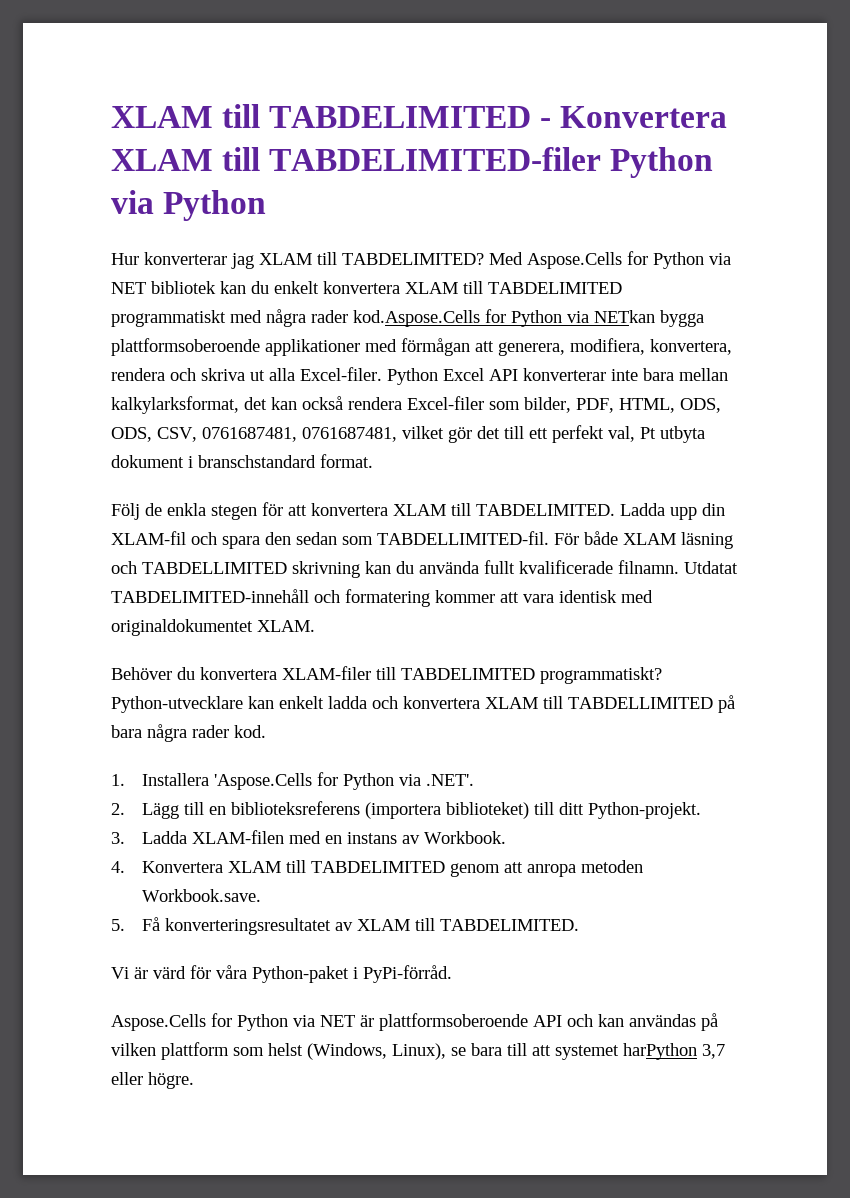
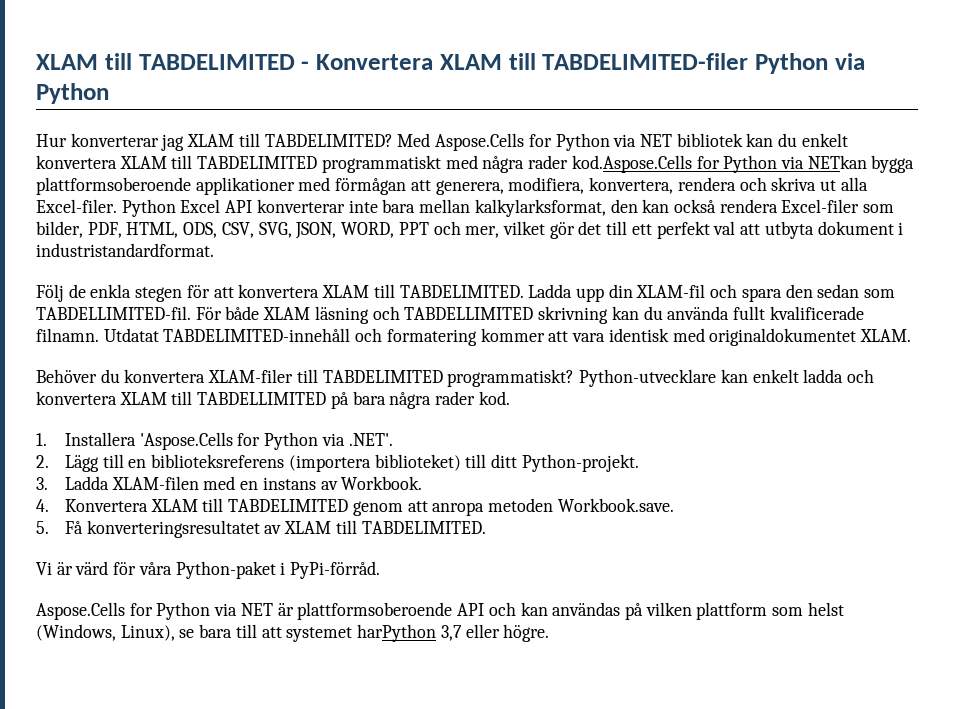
[244,397,267,410] det -> [610,199,638,213] den
[111,427,397,442] ODS, CSV, 0761687481, 0761687481, -> [221,221,500,239] CSV, SVG, JSON, WORD, PPT och mer,
[608,426,656,442] val, Pt -> [713,221,761,235] val att
[198,454,373,468] branschstandard format. -> [36,243,214,257] industristandardformat.

